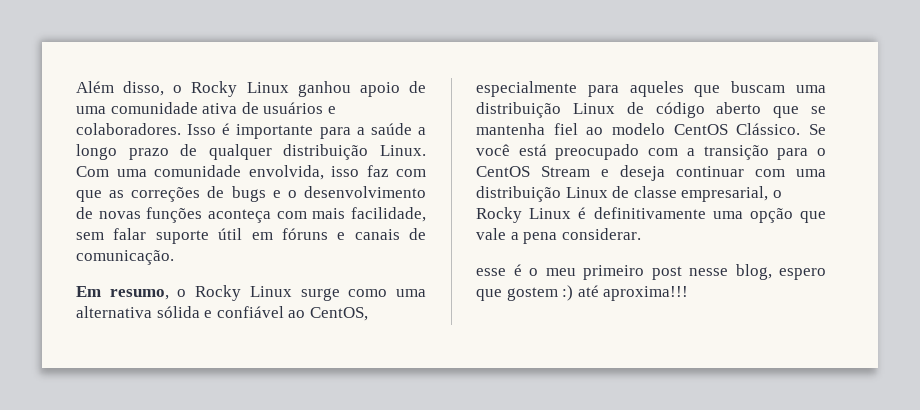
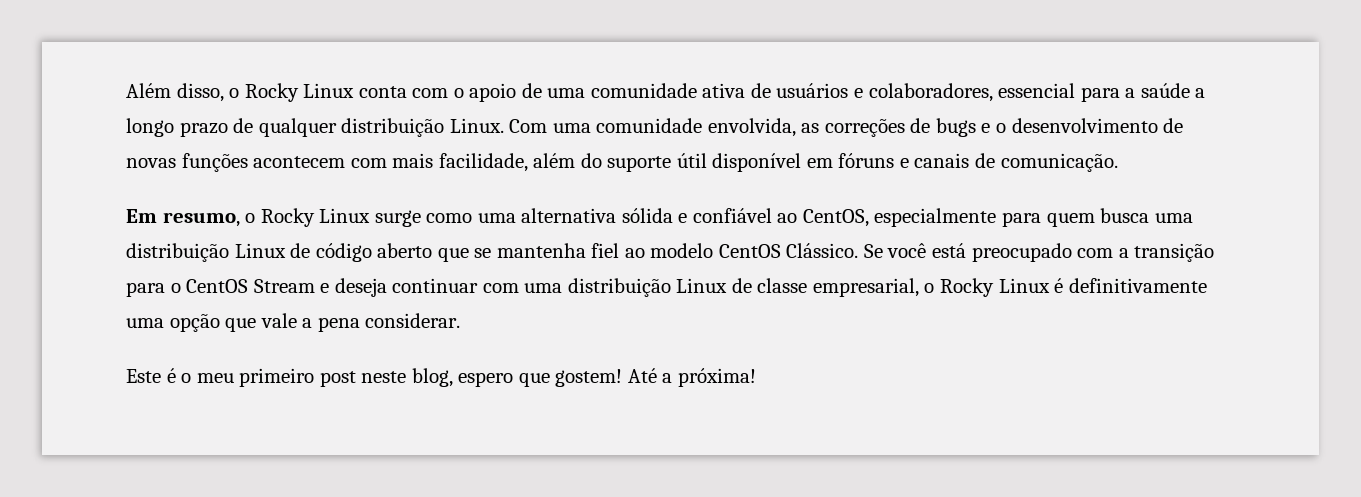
[297,81,351,97] ganhou -> [358,86,464,98] conta com o
[76,123,314,139] colaboradores. Isso é importante -> [868,83,1076,102] colaboradores, essencial
[331,165,426,177] [76,190,102,202] isso faz com que -> (796, 127) none
[207,209,271,223] aconteça -> [253,156,346,168] acontecem
[76,228,147,240] sem falar -> [533,153,602,168] além do
(243, 234) none -> [712,153,802,172] disponível
[629,81,786,97] aqueles que buscam -> [1046,208,1150,227] quem busca
[476,268,506,276] esse -> [126,369,161,383] Este
[689,268,728,276] nesse -> [361,371,407,383] neste
[506,285,689,301] gostem :) até aproxima!!! -> [555,368,756,387] gostem! Até a próxima!

